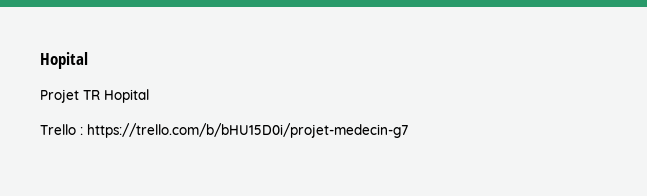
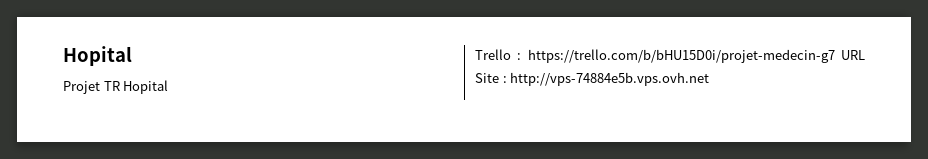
(408, 130) none -> [841,50,865,60] [475,72,710,86] URL Site : http://vps-74884e5b.vps.ovh.net

